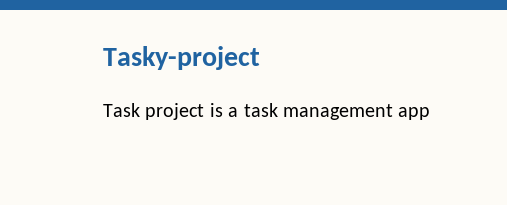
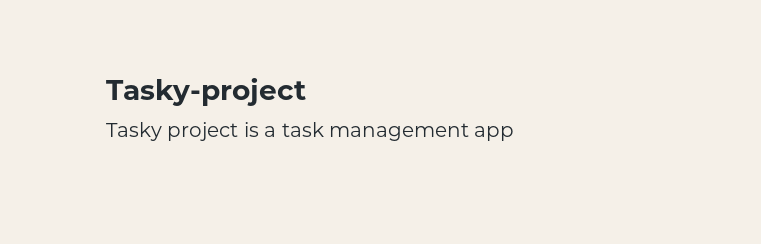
[103,103,140,117] Task -> [106,122,162,141] Tasky

